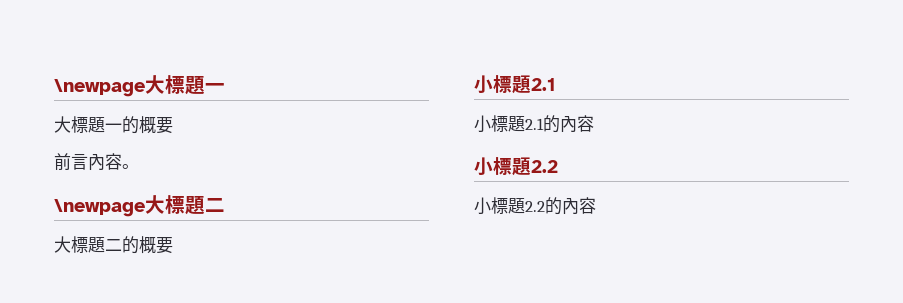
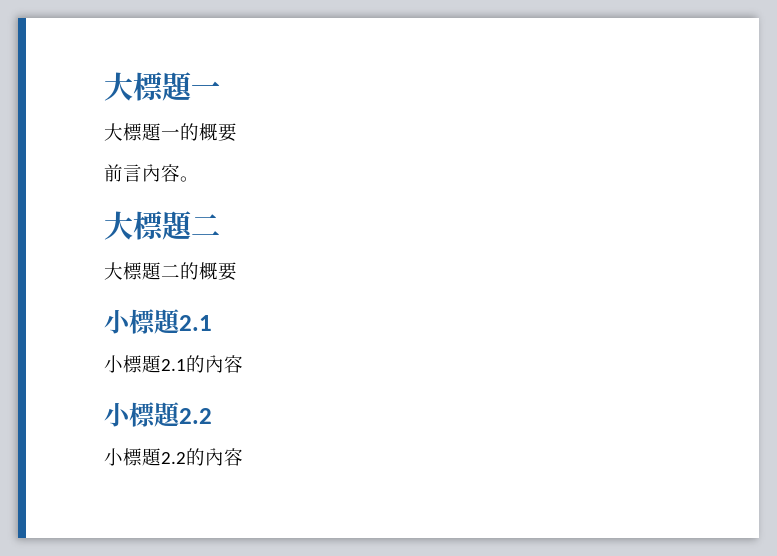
[54,79,145,97] \newpage -> (104, 86) none
[54,199,145,217] \newpage -> (199, 179) none

